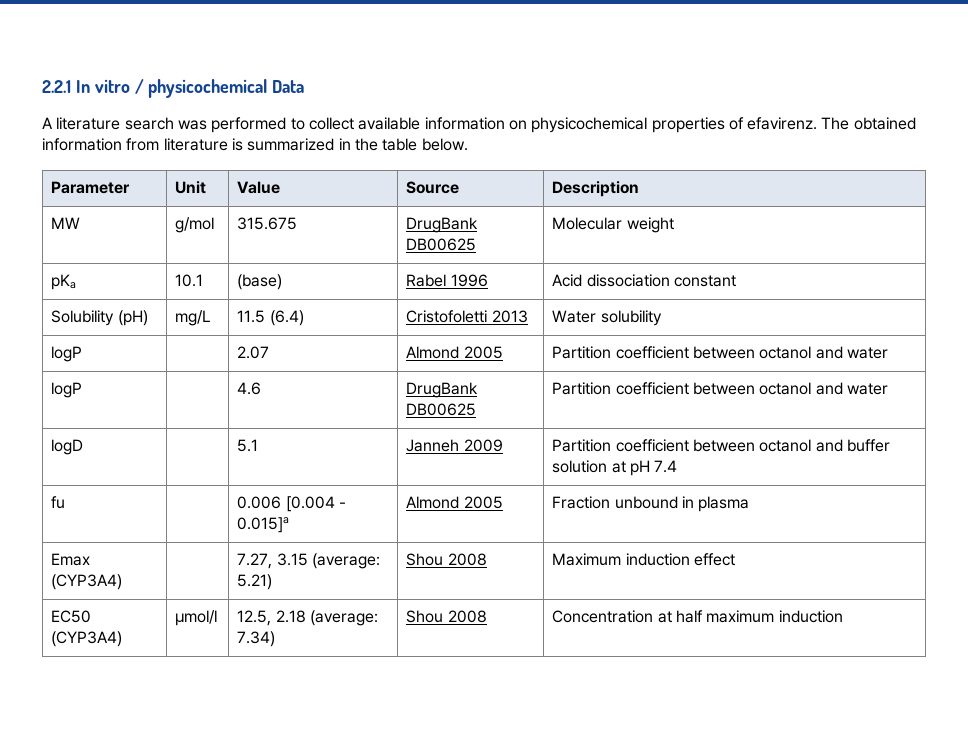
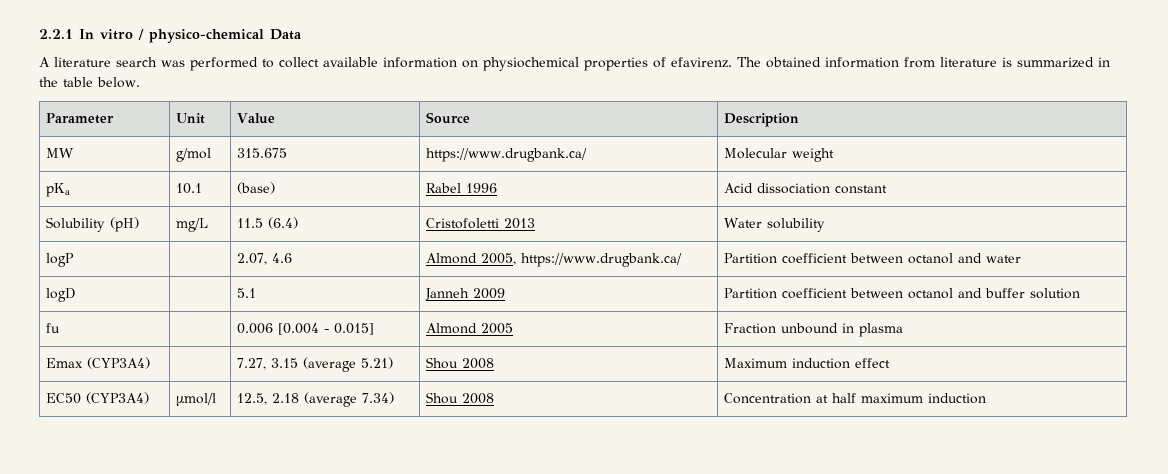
[148,79,268,98] physicochemical -> [149,29,264,43] physico-chemical
[531,117,648,133] physicochemical -> [483,57,579,71] physiochemical
[406,217,479,233] [406,238,477,251] DrugBank DB00625 -> [425,148,587,162] https://www.drugbank.ca/
[237,346,270,359] [406,346,503,359] [552,346,889,359] [51,382,83,398] [237,382,262,395] [406,382,479,398] [406,403,477,416] 2.07 | Almond 2005 | Partition coefficient between octanol and water // logP | | 4.6 | DrugBank DB00625 -> [236,253,292,265] [425,253,682,267] 2.07, 4.6 | Almond 2005, https://www.drugbank.ca/
[611,460,678,476] at pH 7.4 -> (1080, 293) none
[237,517,290,533] 0.015]a -> [333,323,374,335] 0.015]
[312,553,381,569] (average: -> [302,357,356,372] (average
[310,610,379,626] (average: -> [303,392,357,407] (average

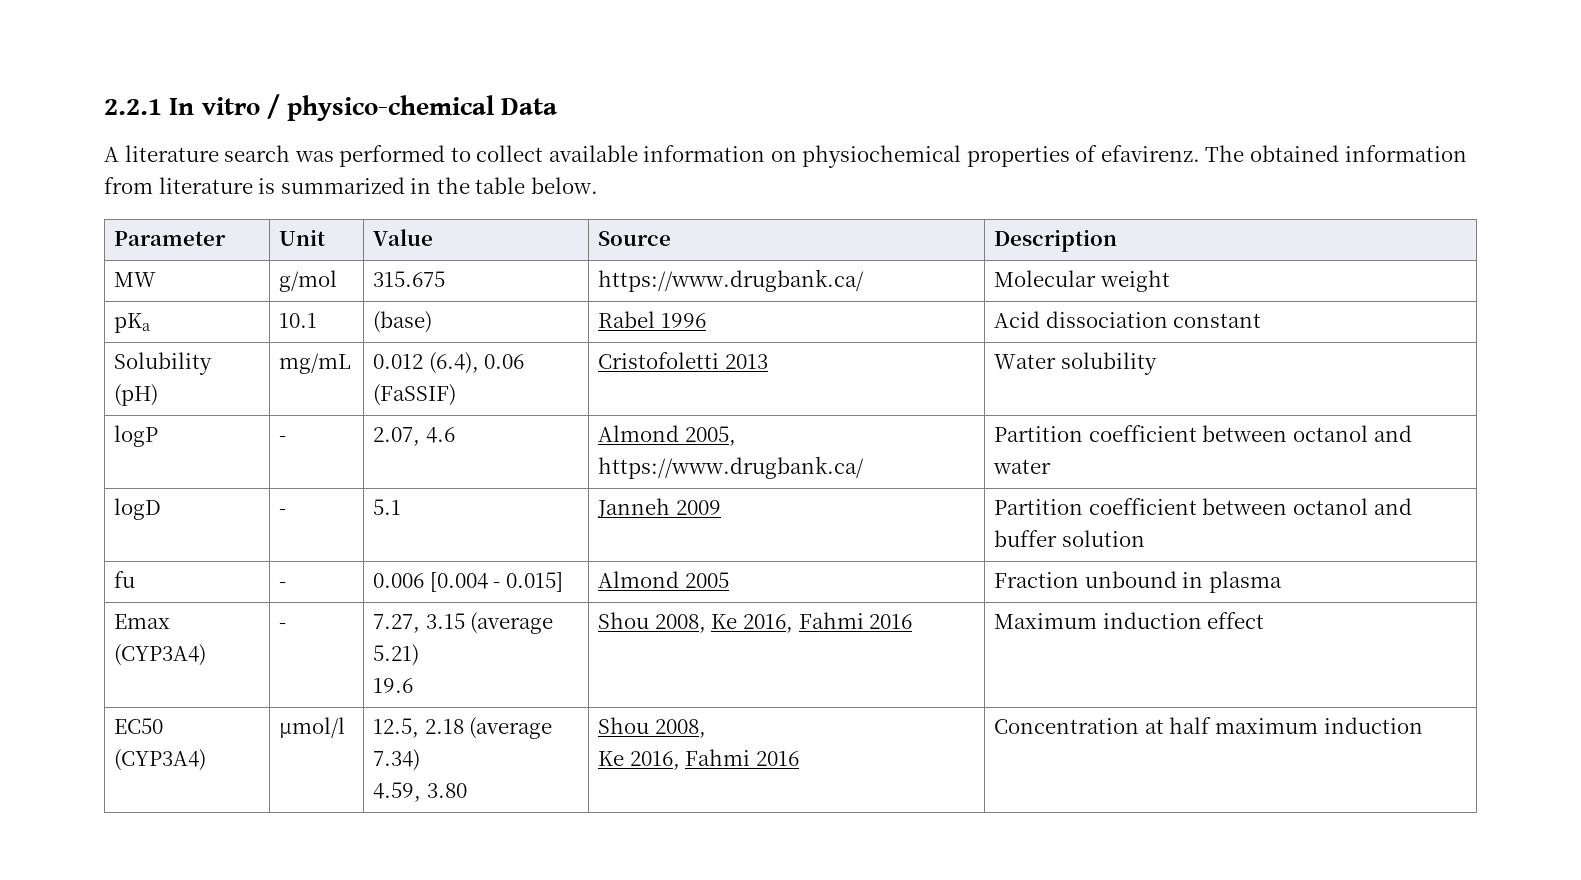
[175,218,208,232] [236,217,298,229] mg/L | 11.5 (6.4) -> [279,353,352,374] [373,352,525,374] [373,384,457,406] mg/mL | 0.012 (6.4), 0.06 (FaSSIF)
(74, 260) none -> [279,436,287,442] -
(76, 295) none -> [279,509,287,515] -
(60, 328) none -> [279,582,287,588] -
(150, 363) none -> [279,623,287,629] -
[425,357,494,369] | Shou 2008 -> [373,678,414,693] [598,612,913,633] // 19.6 | Shou 2008, Ke 2016, Fahmi 2016
[425,392,494,404] | Shou 2008 -> [373,782,467,802] [598,717,706,738] [598,749,800,770] // 4.59, 3.80 | Shou 2008, // Ke 2016, Fahmi 2016

